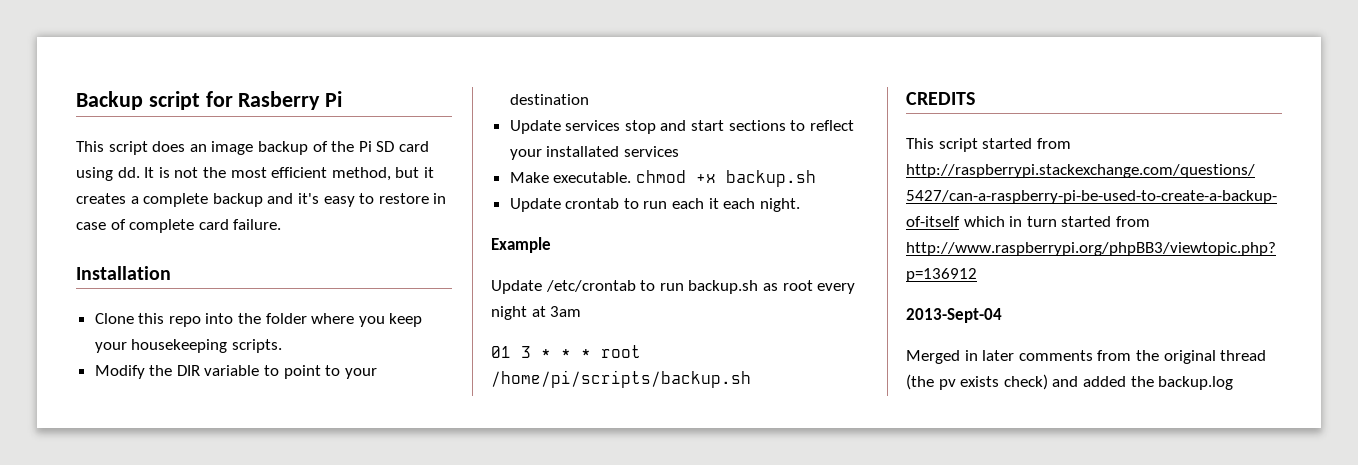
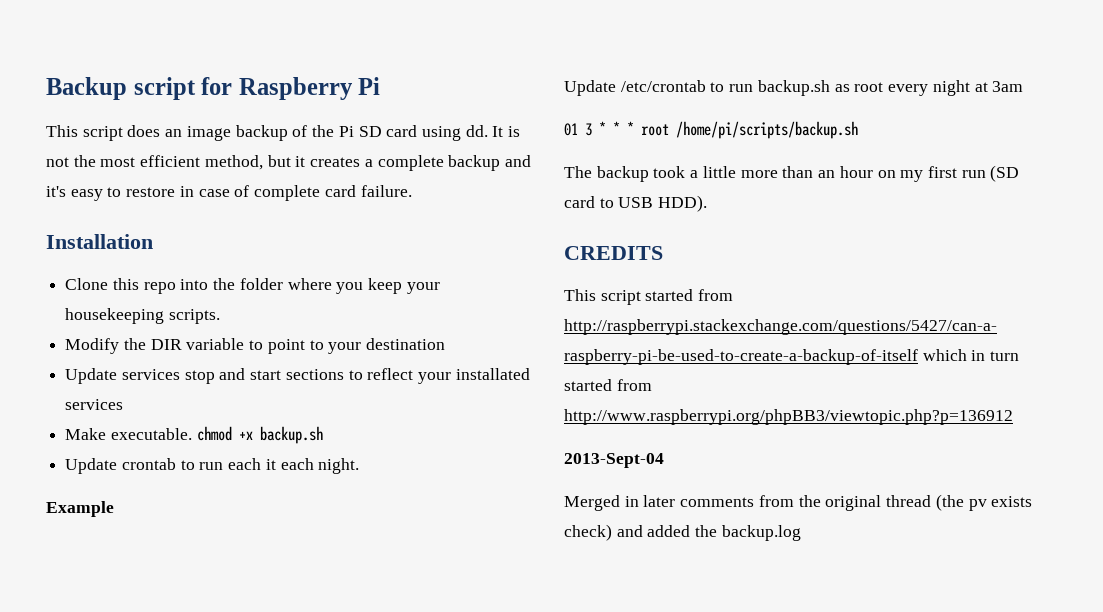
[238,91,321,110] Rasberry -> [238,77,353,100] Raspberry
(751, 379) none -> [564,165,1020,182] [564,195,708,212] // The backup took a little more than an hour on my first run (SD card to USB HDD).

